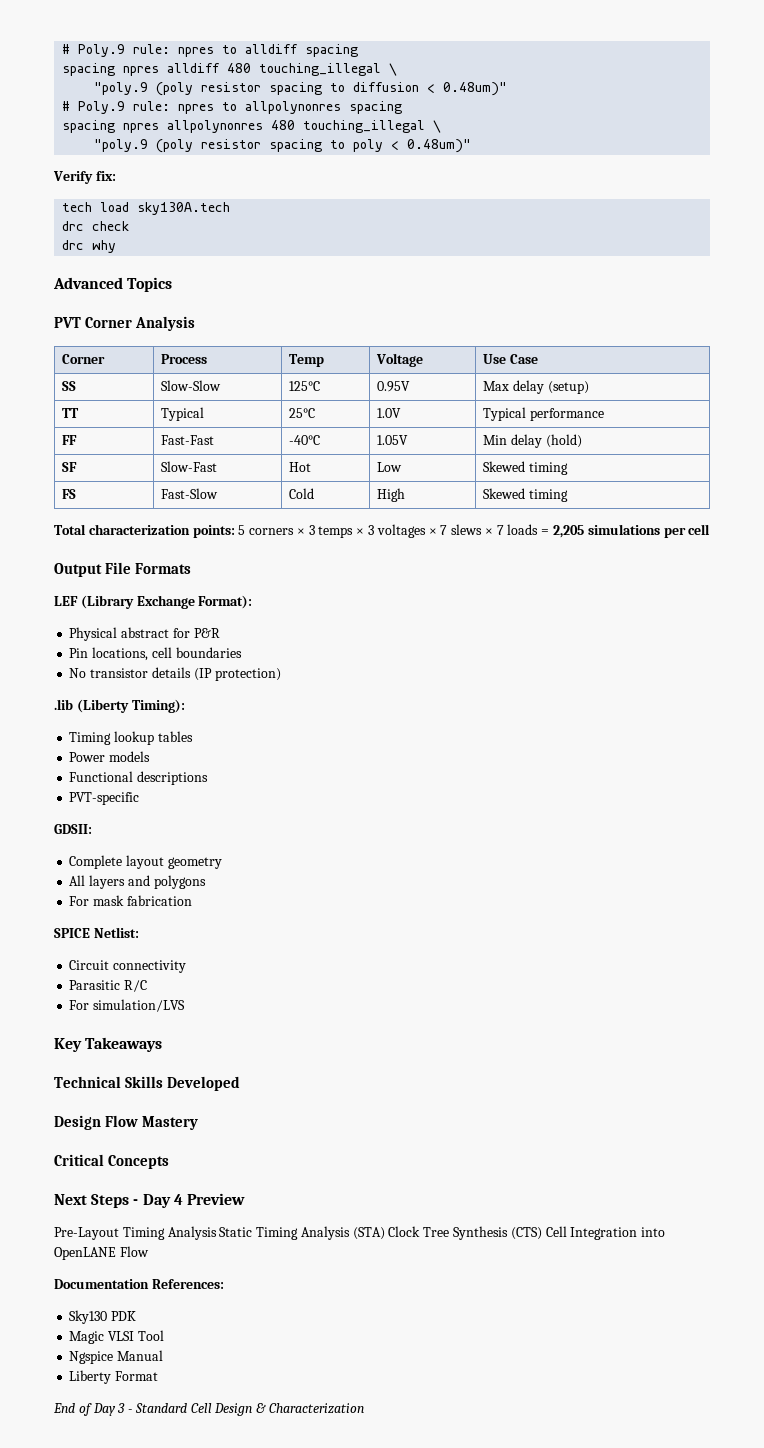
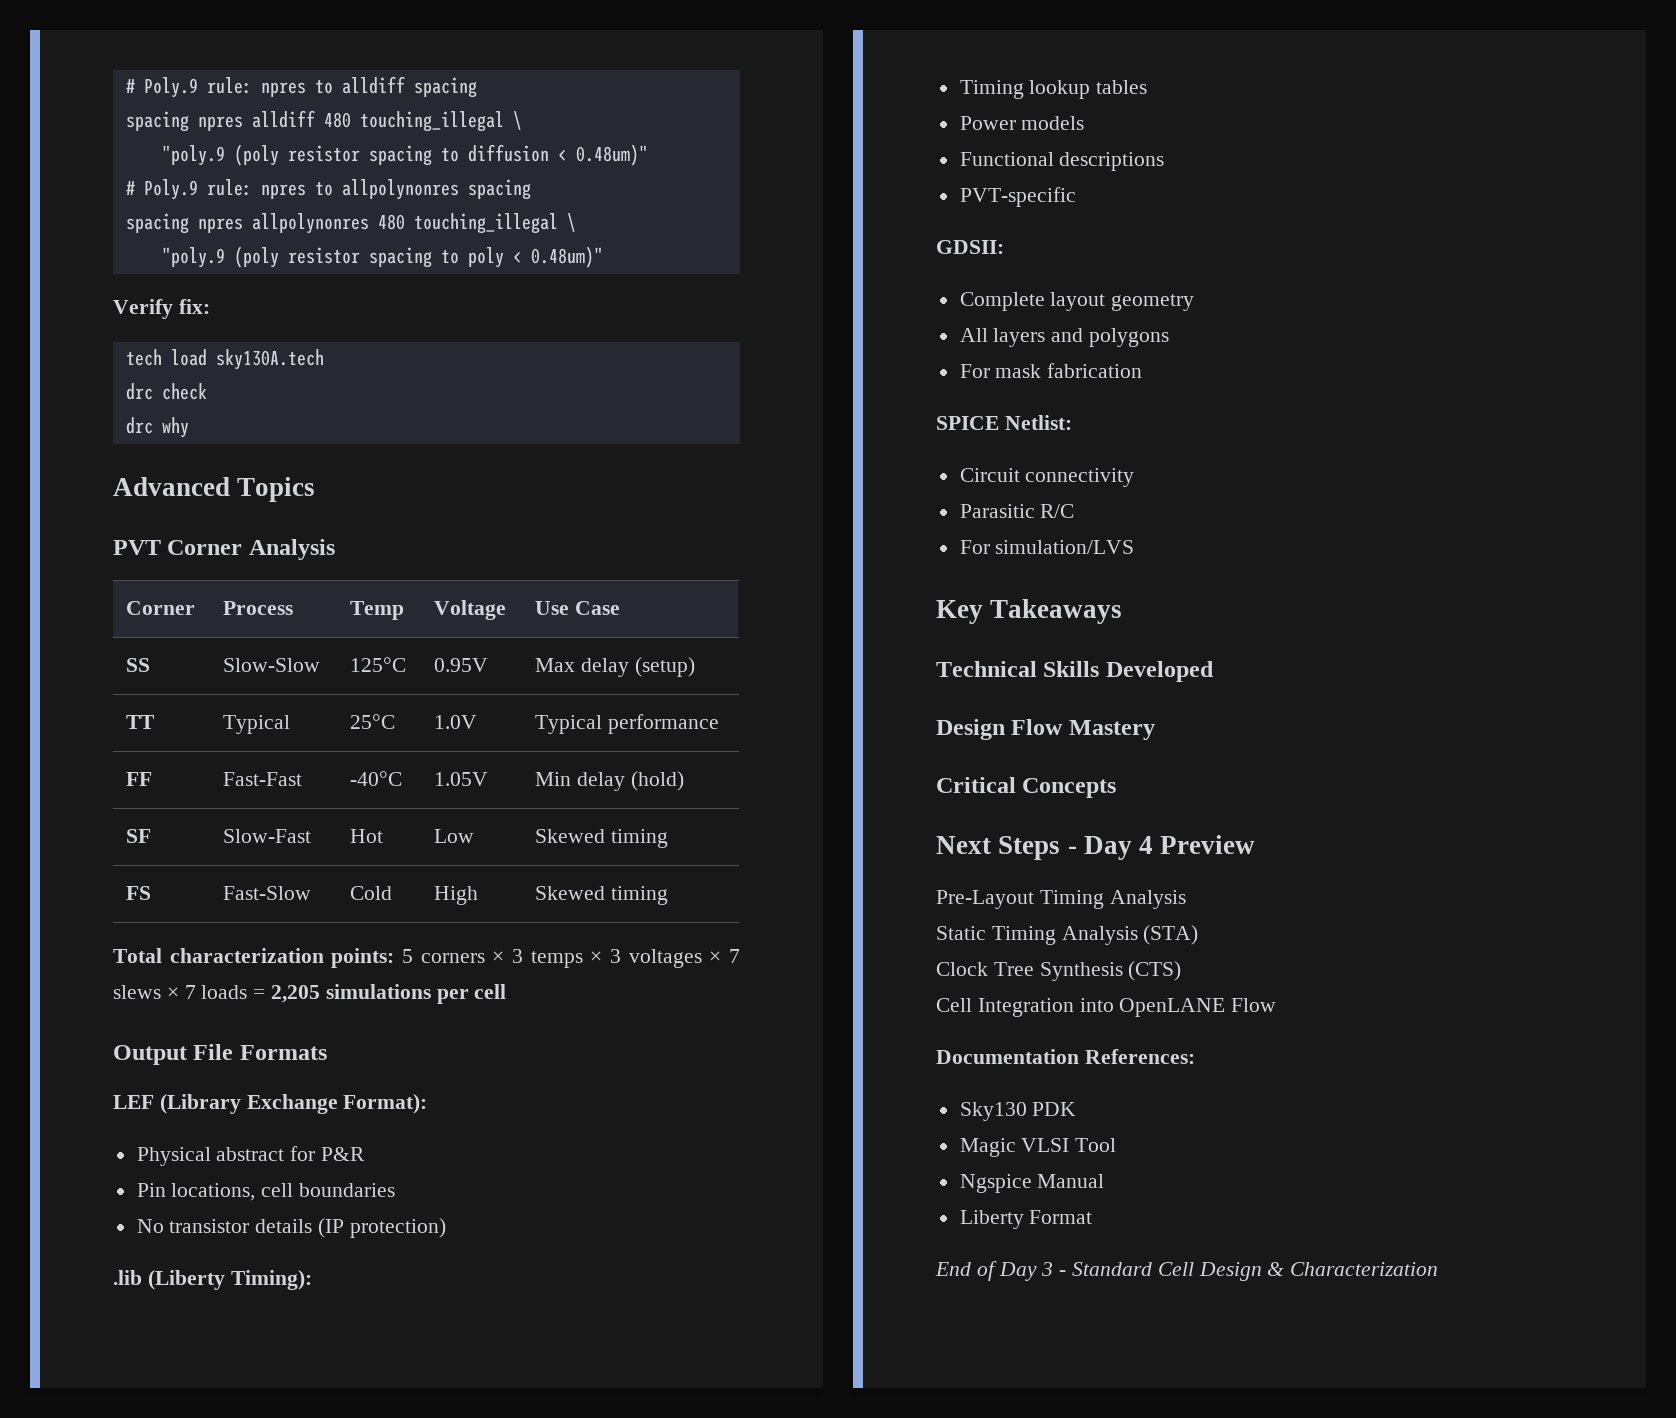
(217, 1233) none -> (1186, 899) //
(385, 1233) none -> (1199, 935) //
(542, 1233) none -> (1182, 971) //

